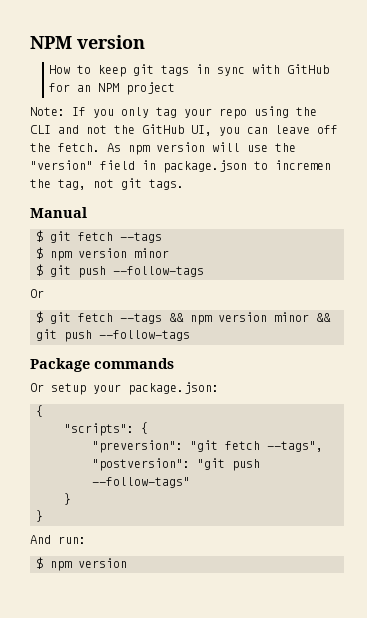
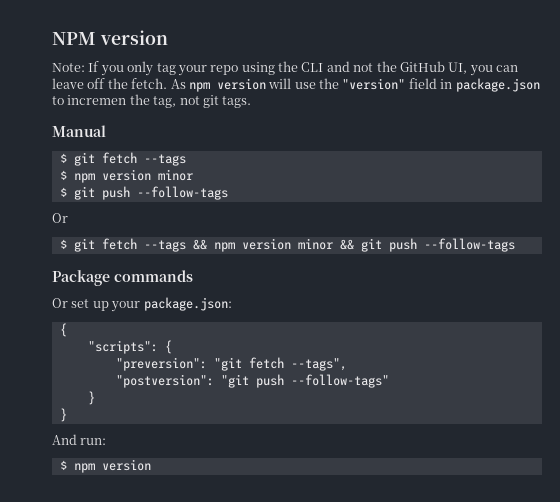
[48,64,329,77] [48,82,175,95] // How to keep git tags in sync with GitHub for an NPM project -> (168, 37) none
[51,383,86,395] setup -> [71,299,109,311] set up

